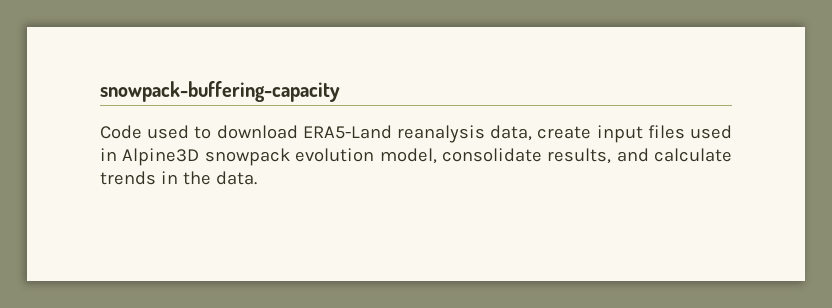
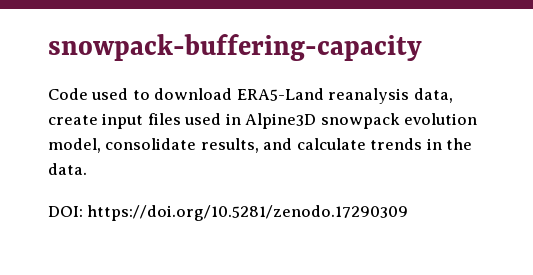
(257, 178) none -> [48,205,409,221] // DOI: https://doi.org/10.5281/zenodo.17290309

